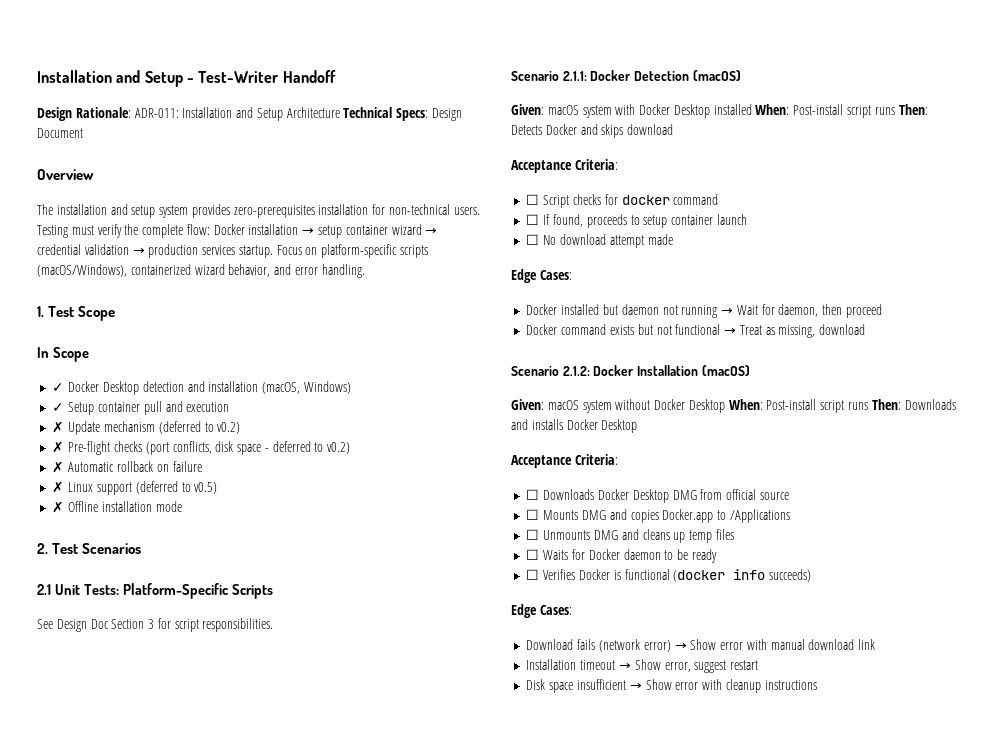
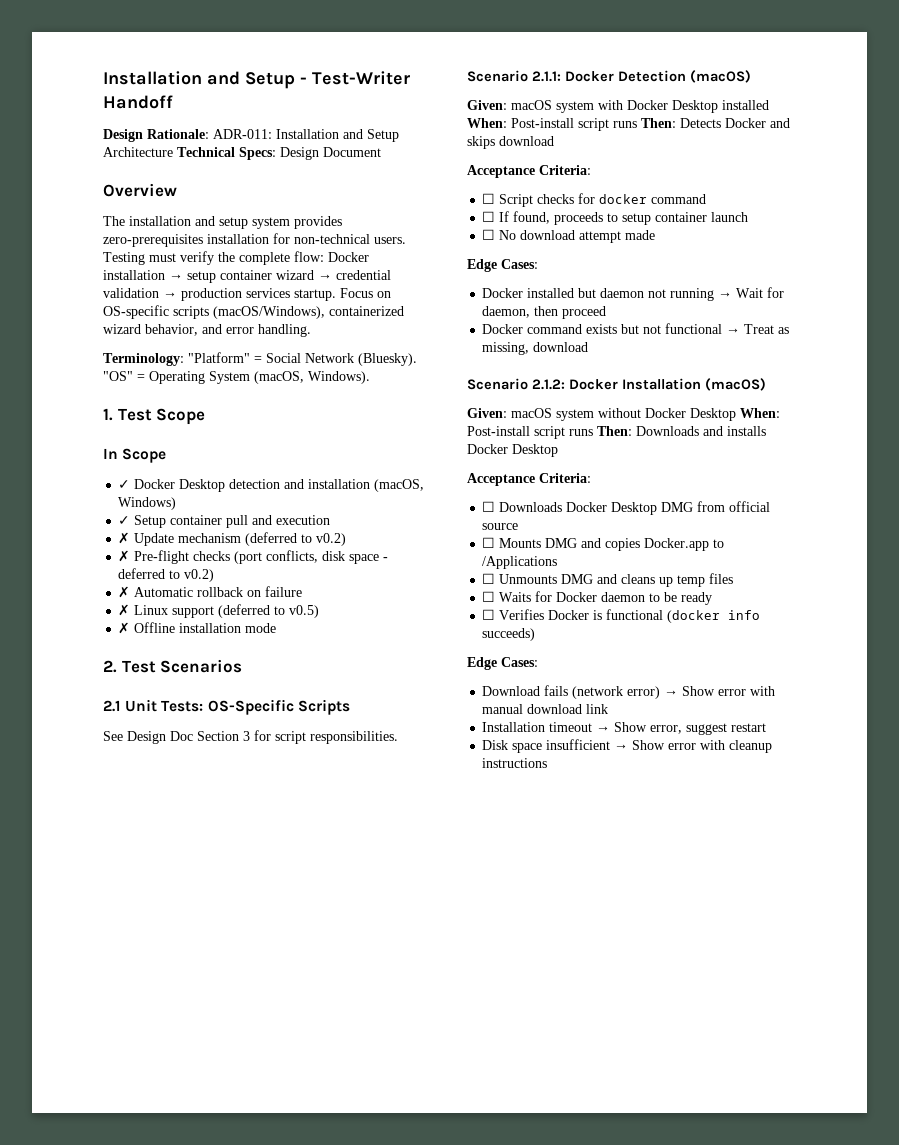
[321,244,398,258] platform-specific -> [103,305,169,319] OS-specific
(365, 271) none -> [103,352,417,366] [103,371,370,384] // Terminology: "Platform" = Social Network (Bluesky). "OS" = Operating System (macOS, Windows).
[122,583,229,599] Platform-Specific -> [207,699,294,715] OS-Specific

